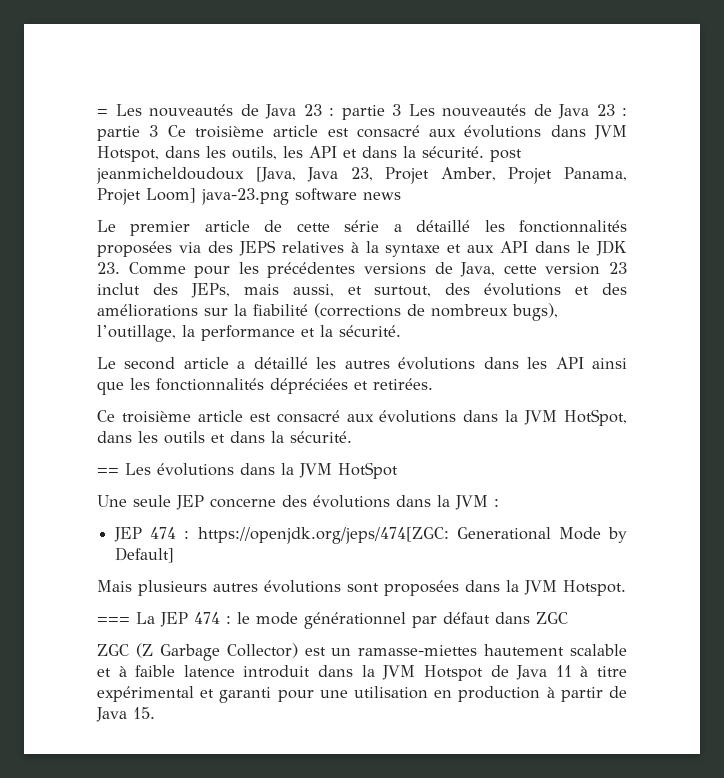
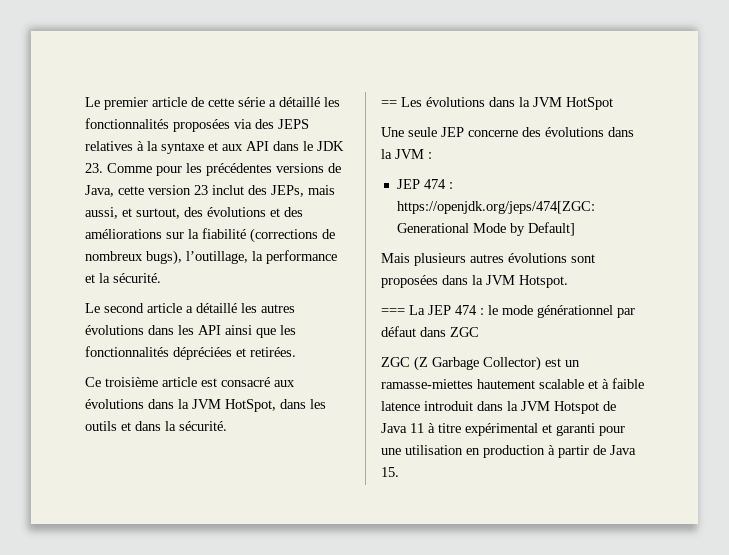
[97,104,627,120] [97,125,627,141] [97,146,522,162] [96,167,627,184] [97,188,401,205] = Les nouveautés de Java 23 : partie 3 Les nouveautés de Java 23 : partie 3 Ce troisième article est consacré aux évolutions dans JVM Hotspot, dans les outils, les API et dans la sécurité. post jeanmicheldoudoux [Java, Java 23, Projet Amber, Projet Panama, Projet Loom] java-23.png software news // -> (85, 102) none

